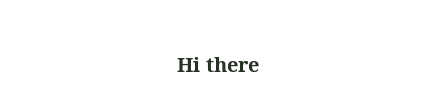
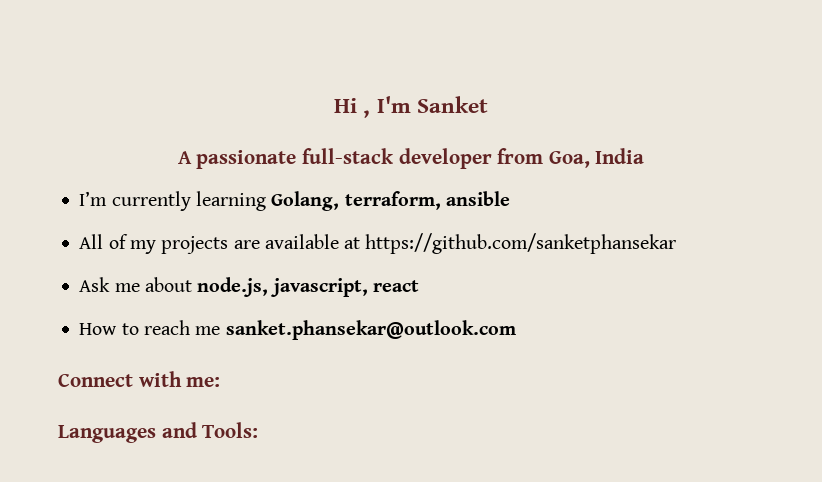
[205,57,259,72] there -> [363,96,488,118] [177,148,645,169] [79,191,510,211] [79,233,677,254] [79,277,419,297] [79,320,516,340] [58,371,221,387] [58,422,259,443] , I'm Sanket // A passionate full-stack developer from Goa, India // I’m currently learning Golang, terraform, ansible // All of my projects are available at https://github.com/sanketphansekar // Ask me about node.js, javascript, react // How to reach me sanket.phansekar@outlook.com // Connect with me: // Languages and Tools:

